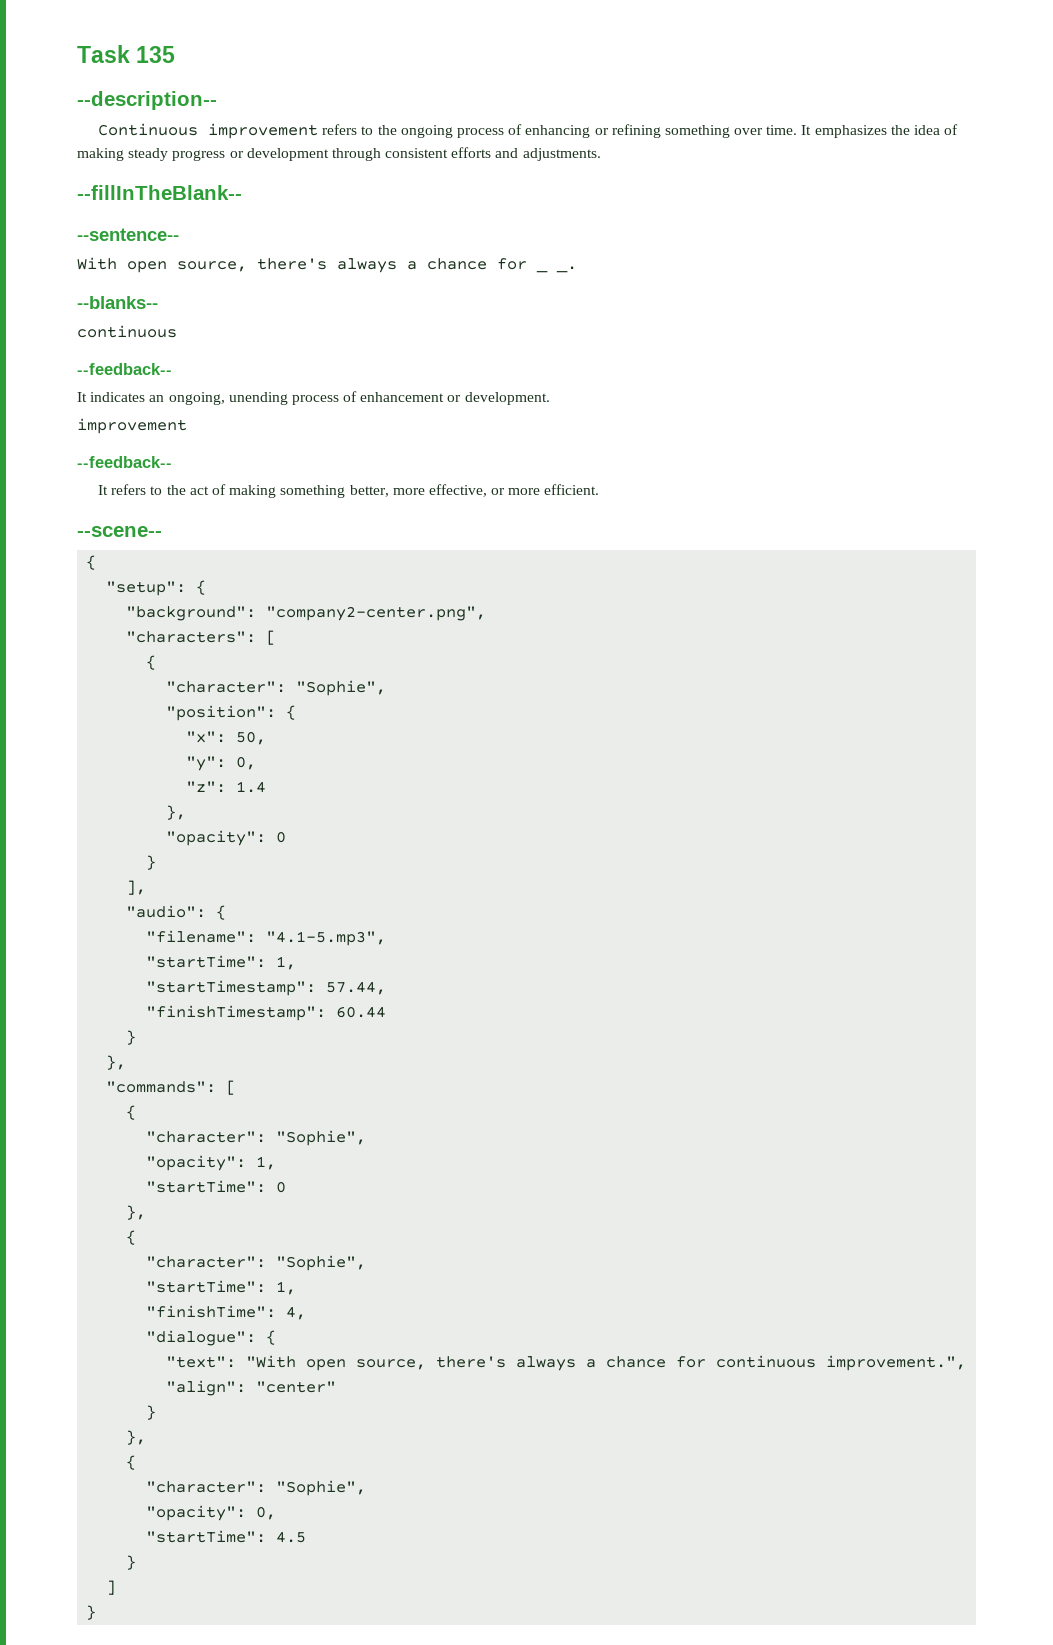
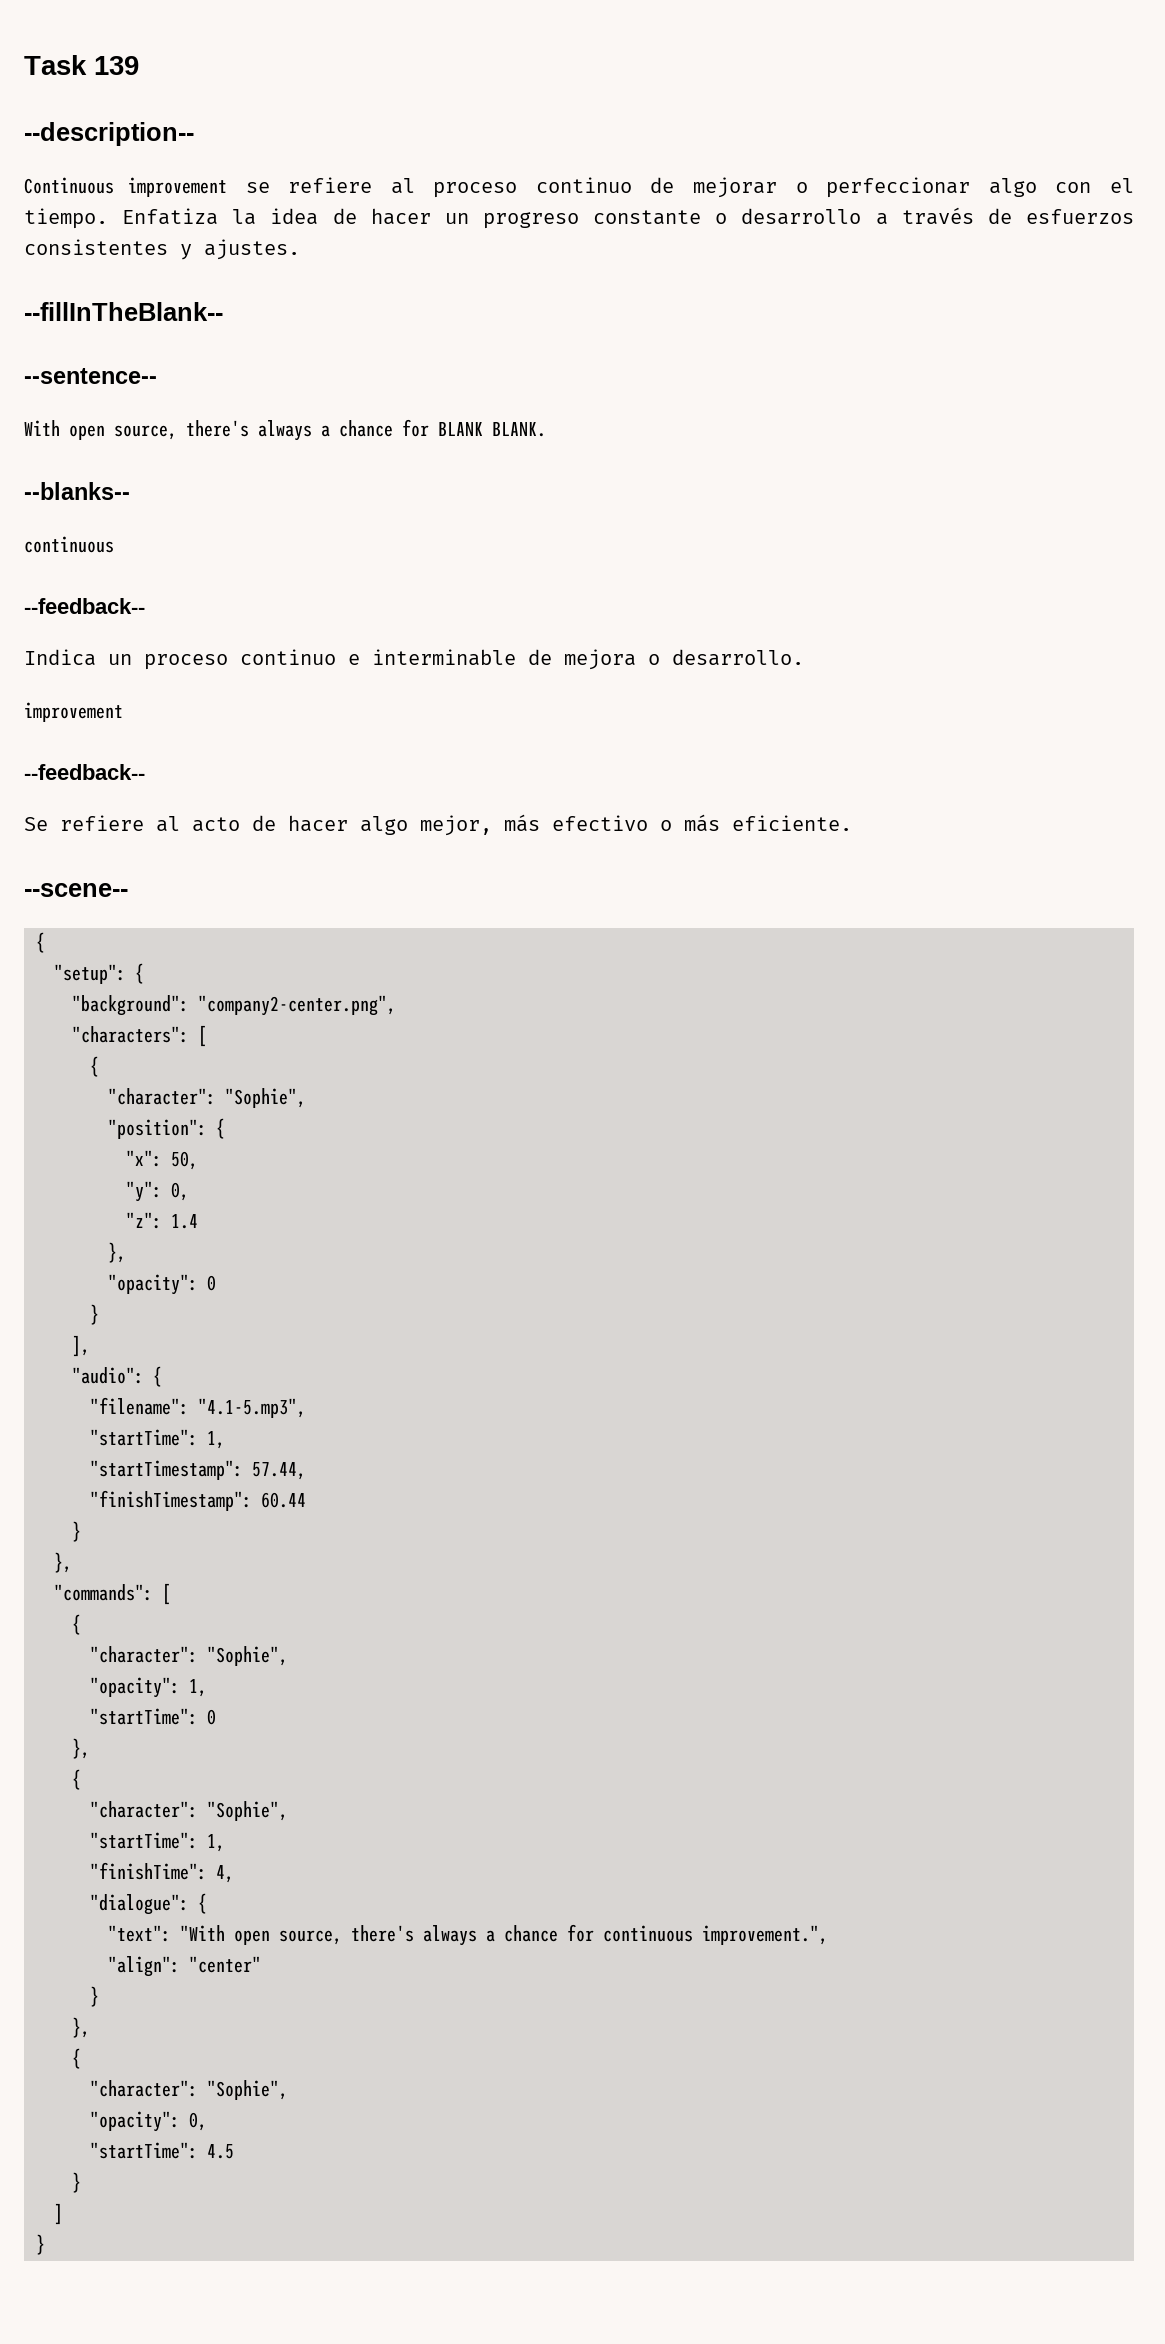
[136,46,176,63] 135 -> [94,56,139,75] 139
[322,124,959,138] [77,147,601,161] refers to the ongoing process of enhancing or refining something over time. It emphasizes the idea of making steady progress or development through consistent efforts and adjustments. -> [245,177,1134,198] [24,207,1134,229] [24,239,300,260] se refiere al proceso continuo de mejorar o perfeccionar algo con el tiempo. Enfatiza la idea de hacer un progreso constante o desarrollo a través de esfuerzos consistentes y ajustes.
[536,266,577,273] _ _. -> [438,422,546,437] BLANK BLANK.
[77,391,550,405] [77,418,187,434] [77,456,172,468] [98,484,600,498] It indicates an ongoing, unending process of enhancement or development. // improvement // --feedback-- // It refers to the act of making something better, more effective, or more efficient. -> [24,649,804,670] [24,702,123,722] [24,764,145,780] [24,814,852,836] Indica un proceso continuo e interminable de mejora o desarrollo. // improvement // --feedback-- // Se refiere al acto de hacer algo mejor, más efectivo o más eficiente.

